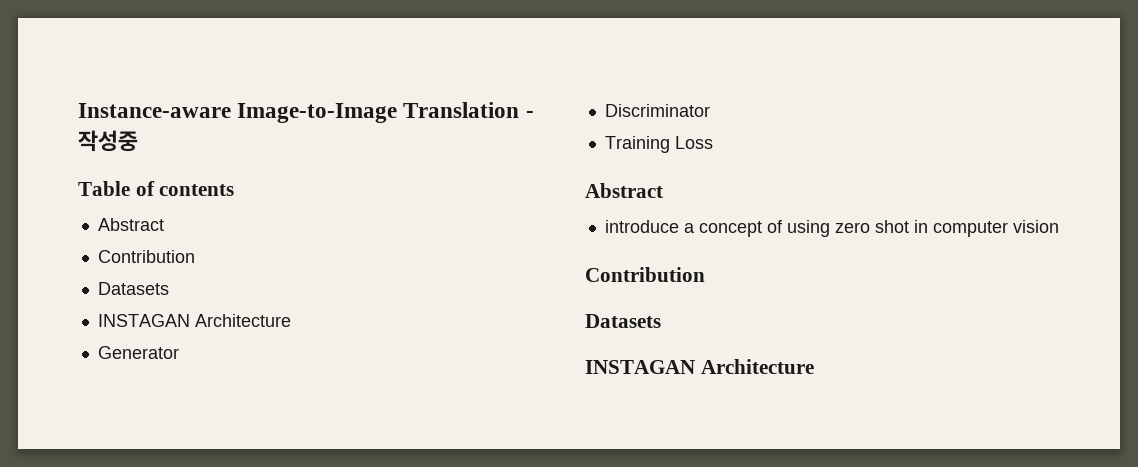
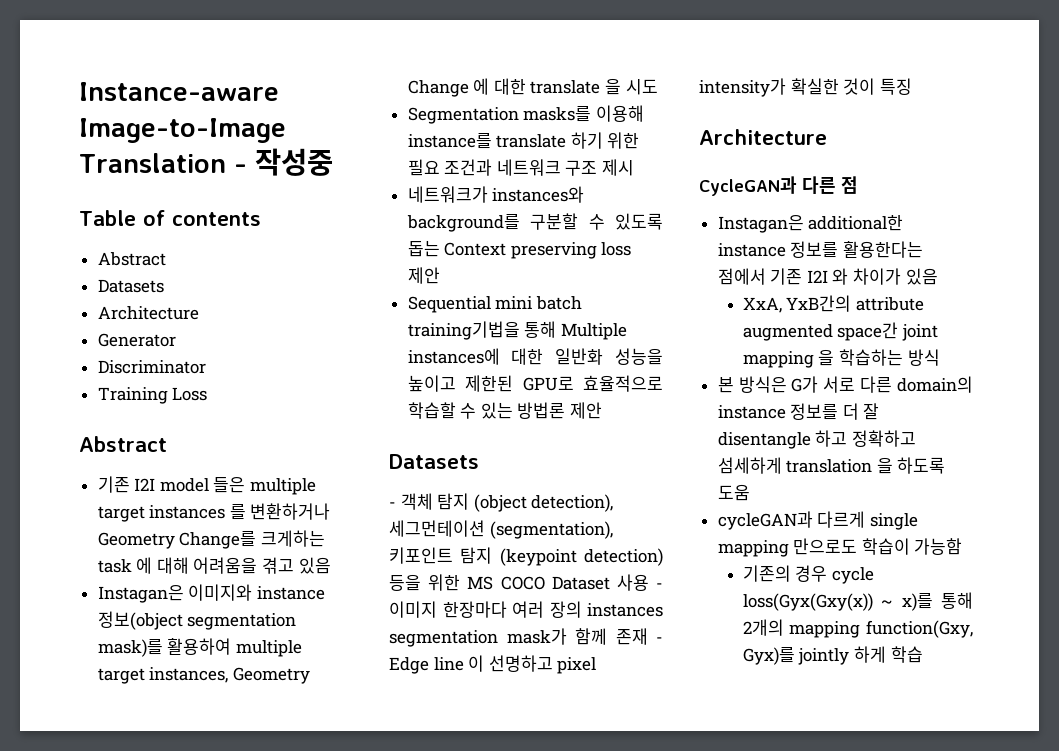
[97,250,195,263] [97,282,169,295] [97,314,190,327] // Contribution // Datasets // INSTAGAN -> [97,279,164,293] // Datasets //
[604,220,1059,237] [585,267,705,282] [585,314,661,328] [585,359,814,374] introduce a concept of using zero shot in computer vision // Contribution // Datasets // INSTAGAN Architecture -> [97,476,317,495] [97,503,331,522] [97,530,325,549] [97,557,331,574] [97,584,325,603] [97,611,297,630] [97,638,302,657] [97,667,310,684] [407,78,658,97] [407,105,644,124] [407,132,640,149] [407,159,635,176] [407,186,585,203] [406,213,663,232] [407,240,632,259] [407,267,440,284] [407,296,582,313] [407,321,627,340] [407,348,663,365] [407,375,663,392] [407,402,603,419] [389,454,479,469] [389,493,614,512] [389,520,613,539] [389,547,663,566] [389,574,663,591] [389,601,663,618] [389,628,663,647] [389,655,597,674] [699,78,912,97] [699,129,827,145] [699,176,858,196] [717,215,904,233] [717,241,923,258] [717,268,938,285] [742,295,925,313] [742,322,939,341] [742,349,940,368] [717,376,973,393] [717,403,880,420] [717,430,916,449] [717,457,946,474] [717,484,750,501] [717,511,918,530] [717,538,963,557] [742,565,875,584] [742,592,973,611] [742,619,973,638] [742,646,923,665] 기존 I2I model 들은 multiple target instances 를 변환하거나 Geometry Change를 크게하는 task 에 대해 어려움을 겪고 있음 // Instagan은 이미지와 instance 정보(object segmentation mask)를 활용하여 multiple target instances, Geometry Change 에 대한 translate 을 시도 // Segmentation masks를 이용해 instance를 translate 하기 위한 필요 조건과 네트워크 구조 제시 // 네트워크가 instances와 background를 구분할 수 있도록 돕는 Context preserving loss 제안 // Sequential mini batch training기법을 통해 Multiple instances에 대한 일반화 성능을 높이고 제한된 GPU로 효율적으로 학습할 수 있는 방법론 제안 // Datasets // - 객체 탐지 (object detection), 세그먼테이션 (segmentation), 키포인트 탐지 (keypoint detection) 등을 위한 MS COCO Dataset 사용 - 이미지 한장마다 여러 장의 instances segmentation mask가 함께 존재 - Edge line 이 선명하고 pixel intensity가 확실한 것이 특징 // Architecture // CycleGAN과 다른 점 // Instagan은 additional한 instance 정보를 활용한다는 점에서 기존 I2I 와 차이가 있음 // XxA, YxB간의 attribute augmented space간 joint mapping 을 학습하는 방식 // 본 방식은 G가 서로 다른 domain의 instance 정보를 더 잘 disentangle 하고 정확하고 섬세하게 translation 을 하도록 도움 // cycleGAN과 다르게 single mapping 만으로도 학습이 가능함 // 기존의 경우 cycle loss(Gyx(Gxy(x)) ~ x)를 통해 2개의 mapping function(Gxy, Gyx)를 jointly 하게 학습

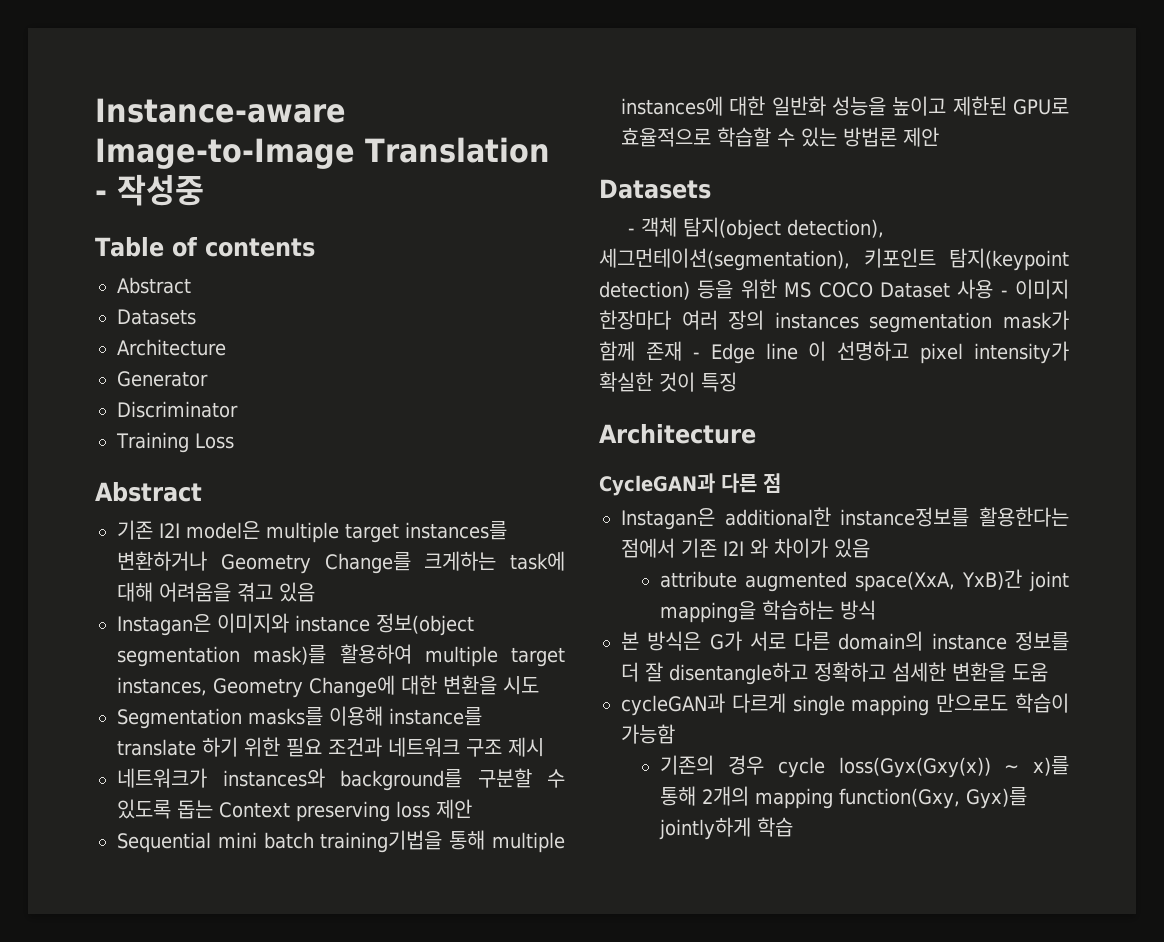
[159,477,317,495] [97,504,246,522] model 들은 multiple target instances 를 -> [186,521,507,543] model은 multiple target instances를
[97,557,153,574] task 에 -> [510,551,565,571] task에
[407,78,622,97] Change 에 대한 translate 을 -> [309,675,497,698] Change에 대한 변환을
[560,323,627,340] Multiple -> [492,832,565,853] multiple
[437,493,614,512] [389,520,613,539] [389,547,577,566] 탐지 (object detection), 세그먼테이션 (segmentation), 키포인트 탐지 (keypoint -> [682,217,884,240] [599,248,1070,271] 탐지(object detection), 세그먼테이션(segmentation), 키포인트 탐지(keypoint
[717,241,839,258] instance 정보를 -> [840,507,970,527] instance정보를
[742,295,925,313] [742,322,939,341] [742,349,835,368] XxA, YxB간의 attribute augmented space간 joint mapping 을 -> [660,569,1069,592] [660,601,757,623] attribute augmented space(XxA, YxB)간 joint mapping을
[717,430,916,449] [717,457,946,474] disentangle 하고 정확하고 섬세하게 translation 을 하도록 -> [669,662,1006,685] disentangle하고 정확하고 섬세한 변환을
[798,646,887,665] jointly 하게 -> [659,817,752,840] jointly하게

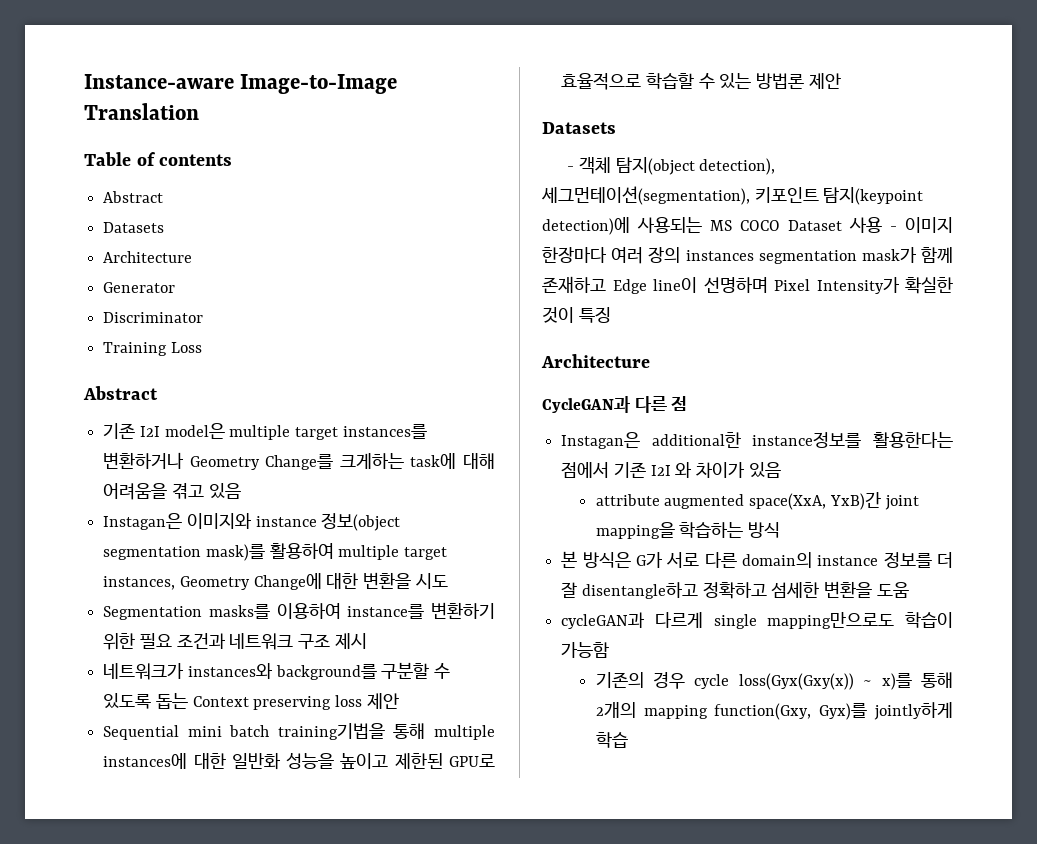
[95,174,204,206] - 작성중 -> (199, 111) none
[329,706,482,726] [117,737,238,757] 이용해 instance를 translate 하기 -> [276,602,495,619] 이용하여 instance를 변환하기
[599,279,777,300] detection) 등을 위한 -> [542,217,702,235] detection)에 사용되는
[645,341,1069,364] 존재 - Edge line 이 선명하고 pixel intensity가 -> [542,276,900,294] 존재하고 Edge line이 선명하며 Pixel Intensity가
[851,693,1009,716] mapping 만으로도 -> [767,612,895,629] mapping만으로도

